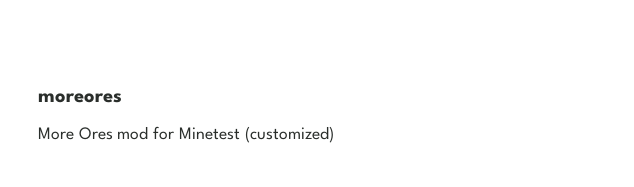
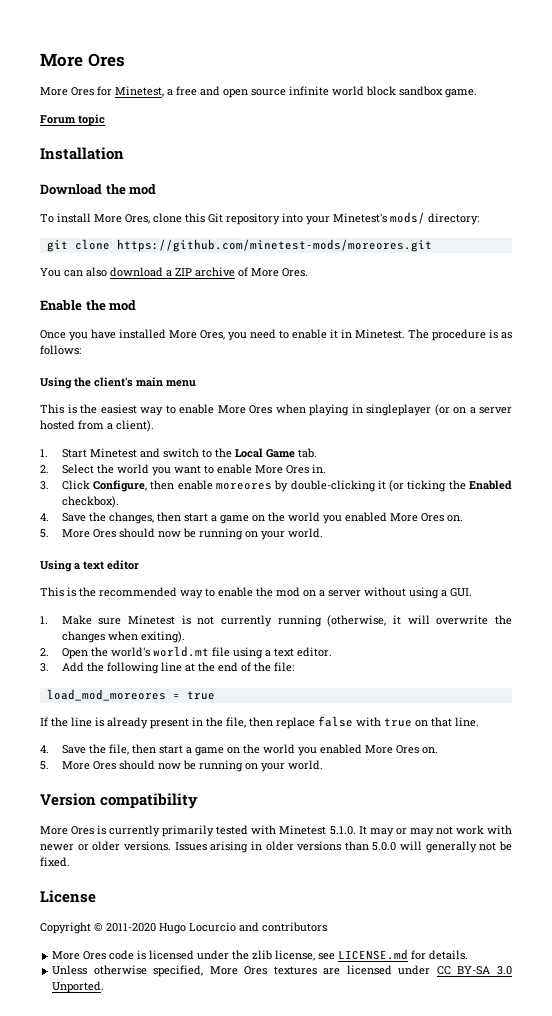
[38,93,122,103] [38,126,334,143] moreores // More Ores mod for Minetest (customized) -> [40,53,125,67] [40,86,477,98] [40,114,105,126] [40,147,124,160] [40,184,157,195] [40,212,479,225] [46,239,432,252] [40,267,308,277] [40,300,137,311] [40,329,512,341] [40,345,81,355] [40,377,196,389] [40,404,512,416] [40,420,154,432] [40,448,317,458] [40,464,326,476] [40,480,512,492] [61,496,119,508] [40,512,463,524] [40,528,323,540] [40,560,139,572] [40,587,472,599] [40,615,512,627] [61,631,185,643] [40,646,332,659] [40,662,294,674] [46,689,215,701] [40,716,479,729] [40,744,438,756] [40,760,323,772] [40,793,199,809] [40,825,512,837] [40,841,513,853] [40,857,70,867] [40,890,96,903] [40,922,327,934] [52,949,469,961] [52,965,513,977] [52,981,105,993] More Ores // More Ores for Minetest, a free and open source infinite world block sandbox game. // Forum topic // Installation // Download the mod // To install More Ores, clone this Git repository into your Minetest's mods/ directory: // git clone https://github.com/minetest-mods/moreores.git // You can also download a ZIP archive of More Ores. // Enable the mod // Once you have installed More Ores, you need to enable it in Minetest. The procedure is as follows: // Using the client's main menu // This is the easiest way to enable More Ores when playing in singleplayer (or on a server hosted from a client). // 1. Start Minetest and switch to the Local Game tab. // 2. Select the world you want to enable More Ores in. // 3. Click Configure, then enable moreores by double-clicking it (or ticking the Enabled checkbox). // 4. Save the changes, then start a game on the world you enabled More Ores on. // 5. More Ores should now be running on your world. // Using a text editor // This is the recommended way to enable the mod on a server without using a GUI. // 1. Make sure Minetest is not currently running (otherwise, it will overwrite the changes when exiting). // 2. Open the world's world.mt file using a text editor. // 3. Add the following line at the end of the file: // load_mod_moreores = true // If the line is already present in the file, then replace false with true on that line. // 4. Save the file, then start a game on the world you enabled More Ores on. // 5. More Ores should now be running on your world. // Version compatibility // More Ores is currently primarily tested with Minetest 5.1.0. It may or may not work with newer or older versions. Issues arising in older versions than 5.0.0 will generally not be fixed. // License // Copyright © 2011-2020 Hugo Locurcio and contributors // More Ores code is licensed under the zlib license, see LICENSE.md for details. // Unless otherwise specified, More Ores textures are licensed under CC BY-SA 3.0 Unported.

